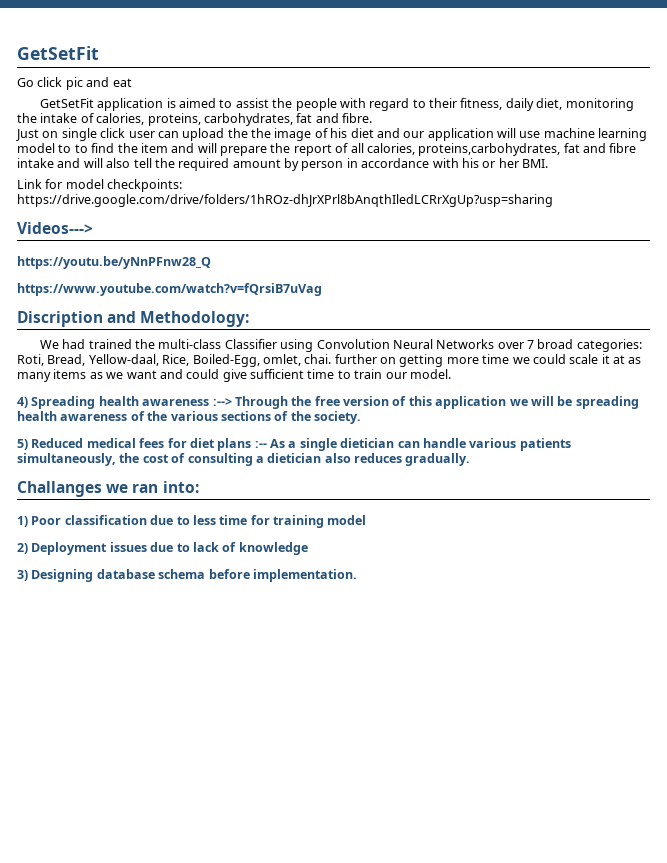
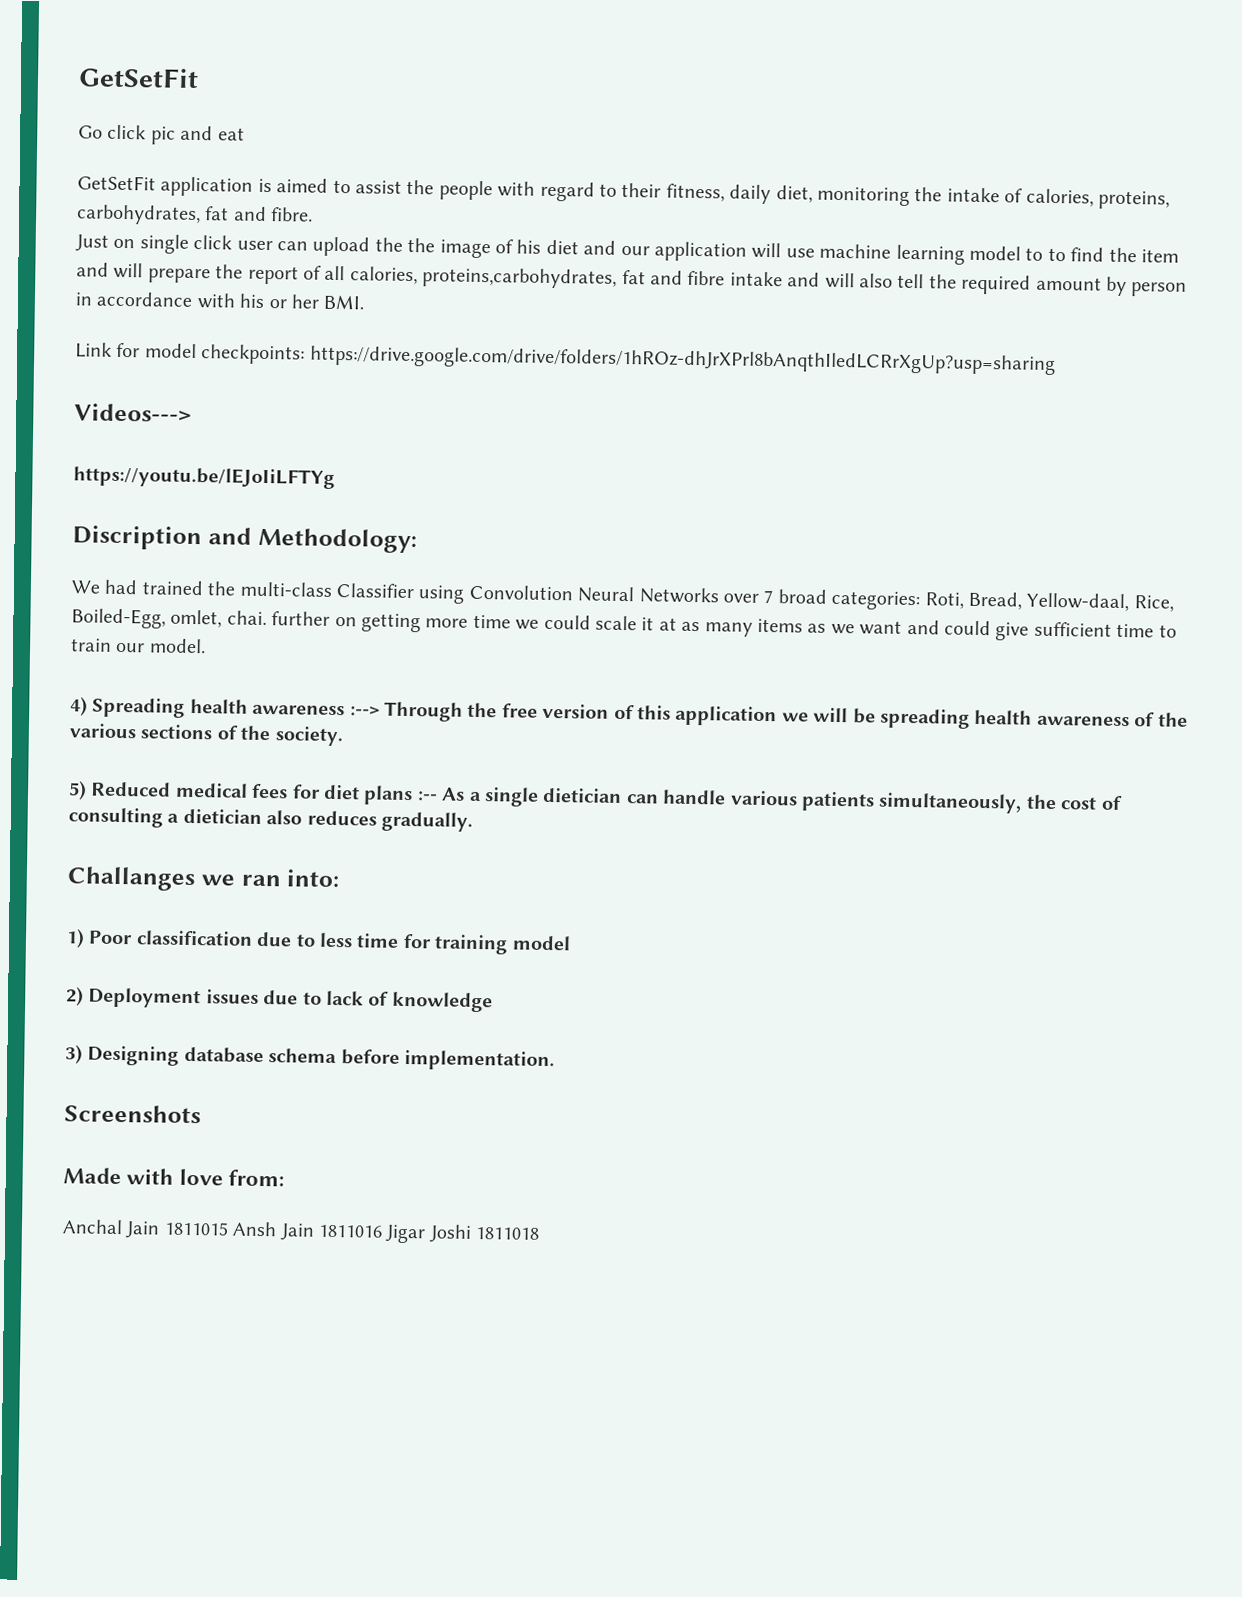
[17,256,211,269] [17,283,322,296] https://youtu.be/yNnPFnw28_Q // https://www.youtube.com/watch?v=fQrsiB7uVag -> [73,466,335,489] https://youtu.be/lEJoIiLFTYg
(357, 575) none -> [64,1104,201,1124] [63,1167,286,1187] [62,1219,540,1244] // Screenshots // Made with love from: // Anchal Jain 1811015 Ansh Jain 1811016 Jigar Joshi 1811018

